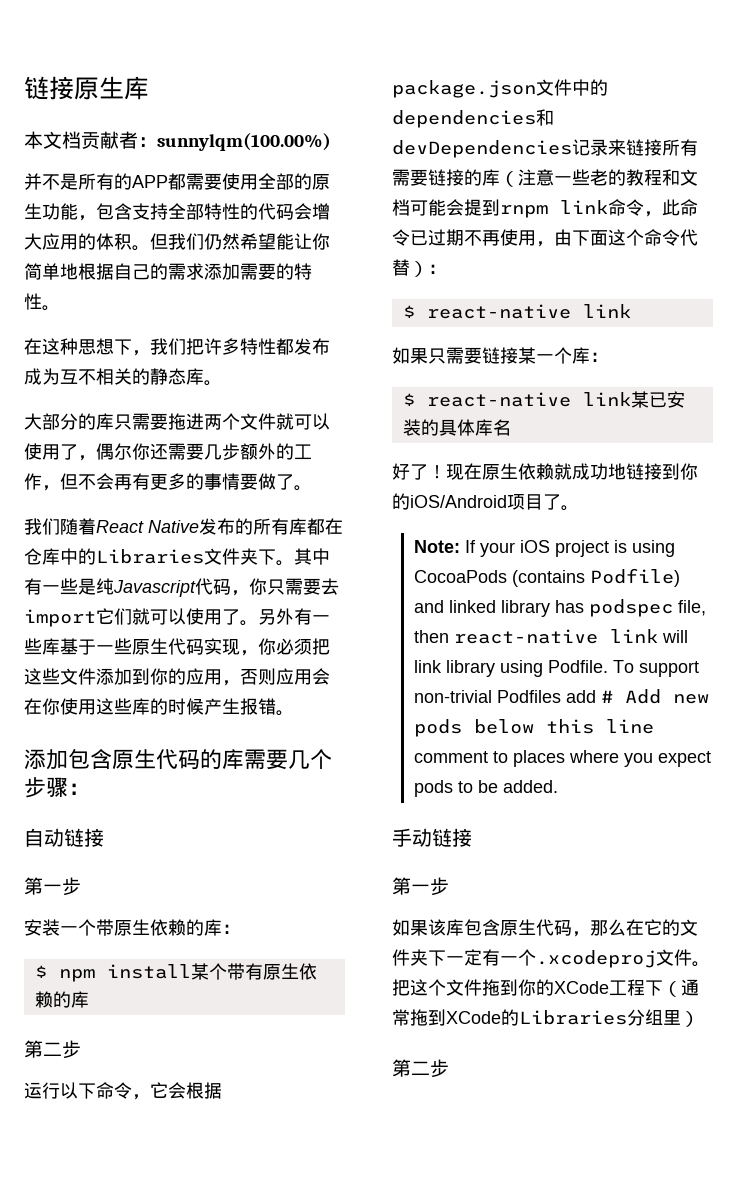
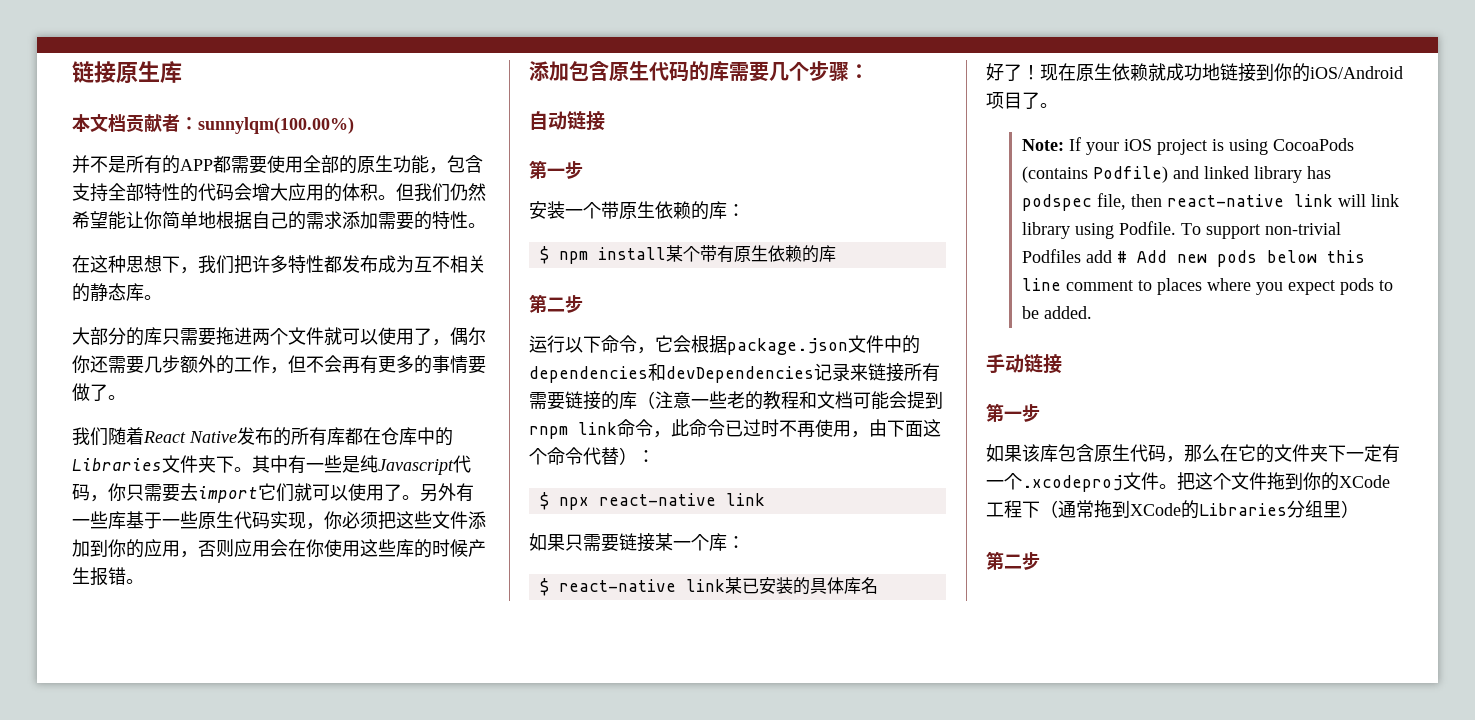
[446,229,464,246] 期 -> [761,419,779,437] 时
(415, 311) none -> [558,497,589,510] npx

